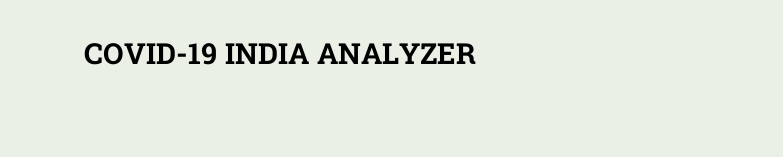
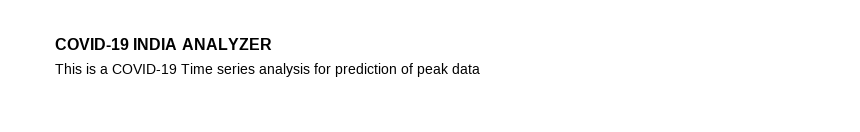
(476, 53) none -> [55,63,480,77] // This is a COVID-19 Time series analysis for prediction of peak data

